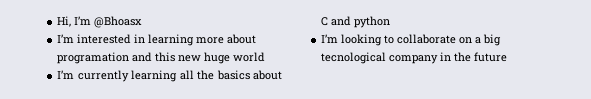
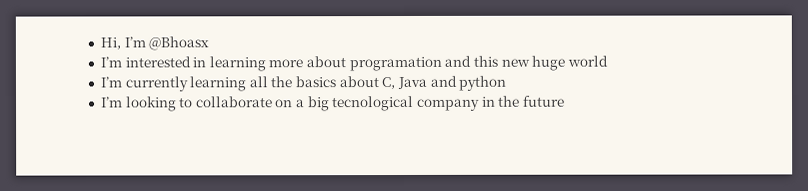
[321,17,329,26] C -> [381,76,428,90] C, Java

